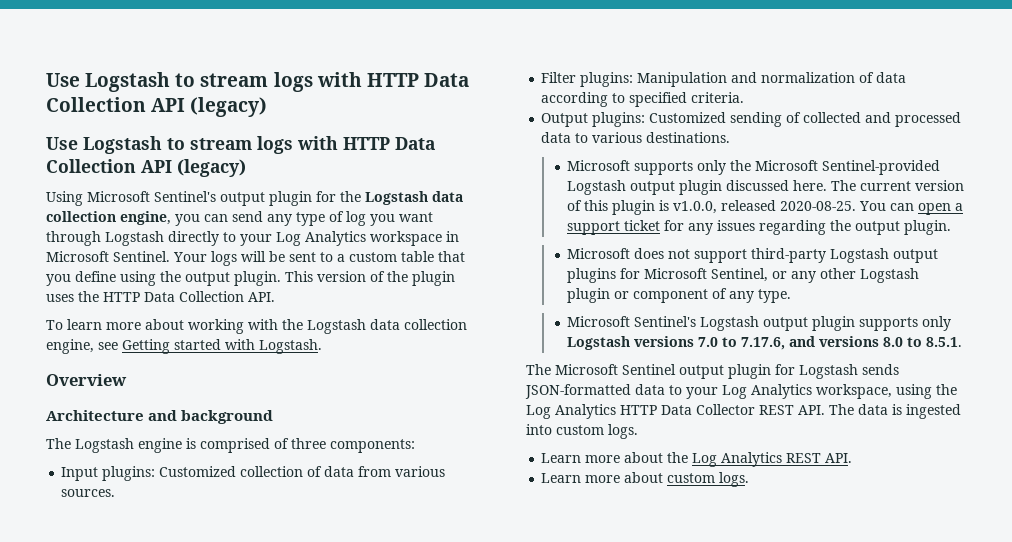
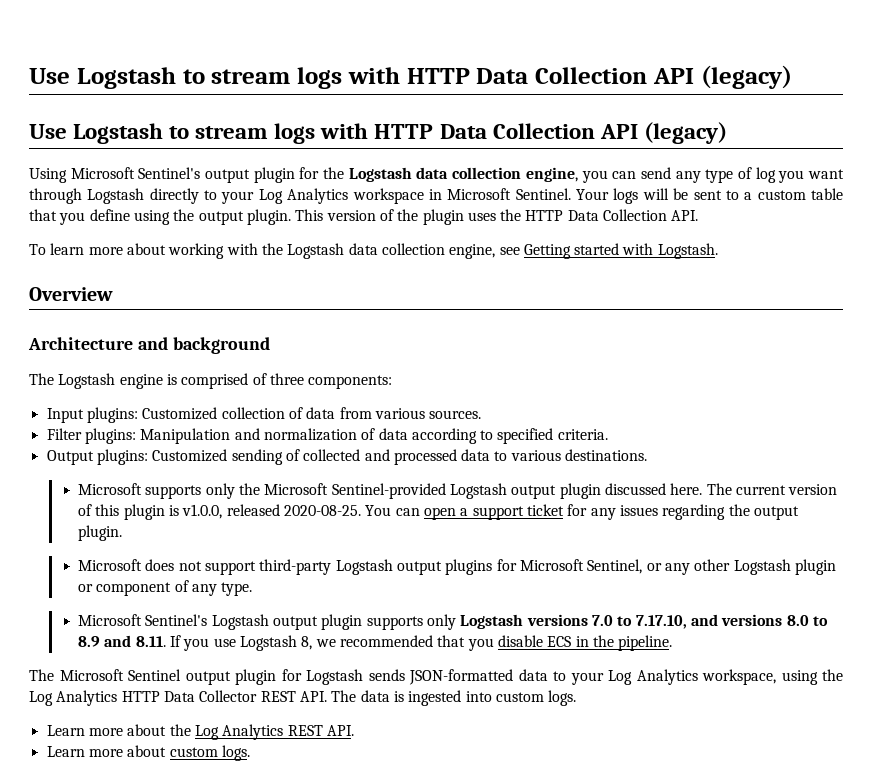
[741,337,786,350] 7.17.6, -> [635,615,687,629] 7.17.10,
[926,337,963,347] 8.5.1. -> [78,635,673,651] 8.9 and 8.11. If you use Logstash 8, we recommended that you disable ECS in the pipeline.

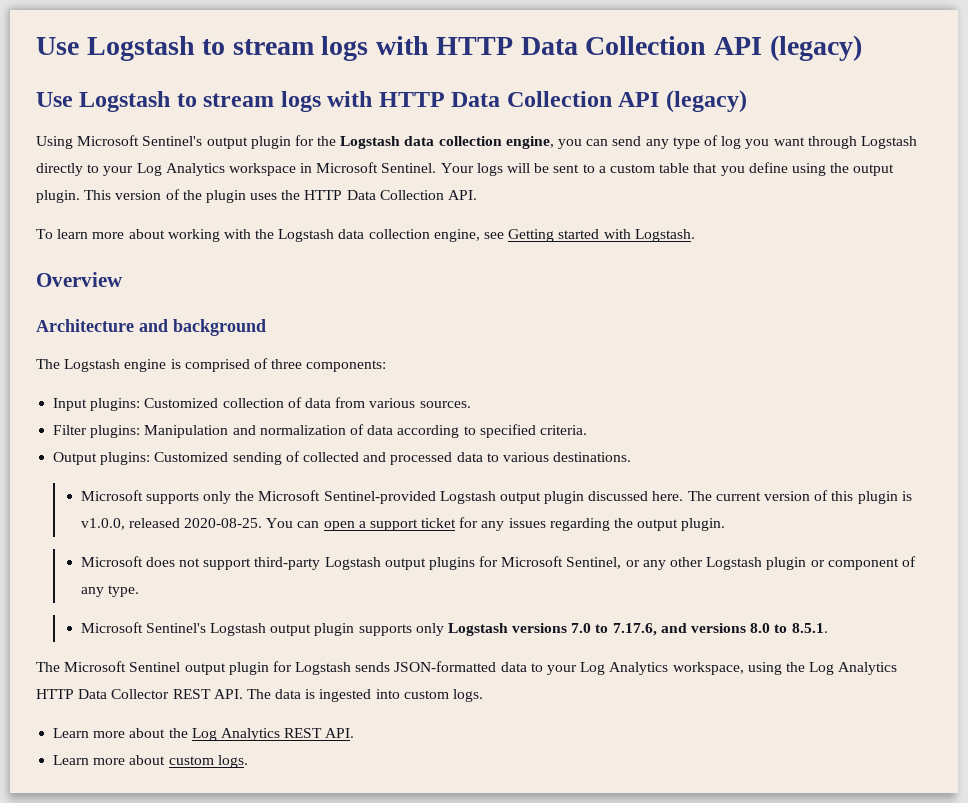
[635,615,687,629] 7.17.10, -> [612,623,657,636] 7.17.6,
[78,635,673,651] 8.9 and 8.11. If you use Logstash 8, we recommended that you disable ECS in the pipeline. -> [791,623,828,633] 8.5.1.

